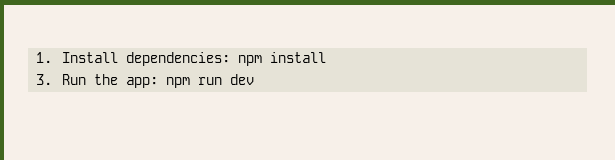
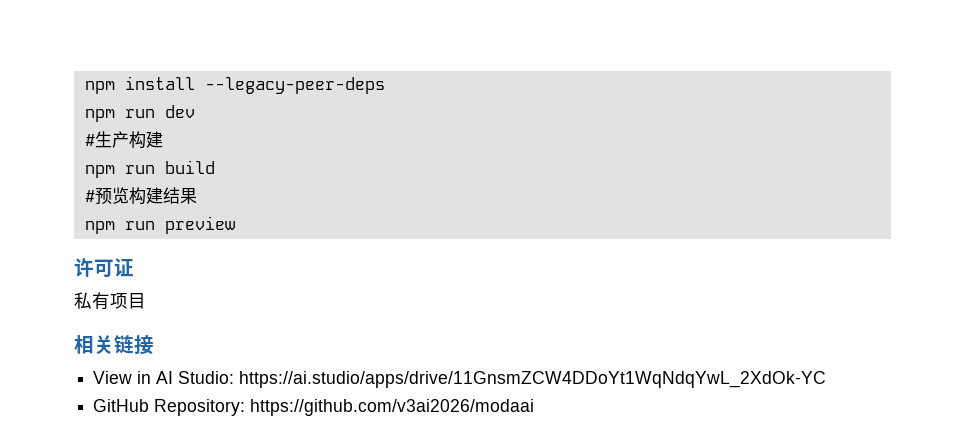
[36,52,231,66] 1. Install dependencies: -> (84, 87) none
[36,74,159,88] // 3. Run the app: -> [204,77,385,94] --legacy-peer-deps //
(255, 79) none -> [84,131,163,149] [84,160,215,178] [84,187,197,205] [84,216,235,234] [74,258,134,277] [74,292,146,310] [74,335,154,355] [93,371,827,388] [93,399,535,416] // #生产构建 // npm run build // #预览构建结果 // npm run preview // 许可证 // 私有项目 // 相关链接 // View in AI Studio: https://ai.studio/apps/drive/11GnsmZCW4DDoYt1WqNdqYwL_2XdOk-YC // GitHub Repository: https://github.com/v3ai2026/modaai

